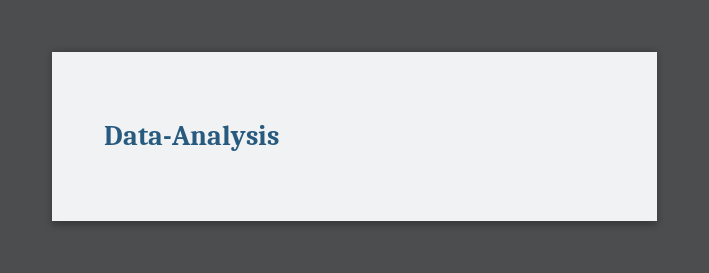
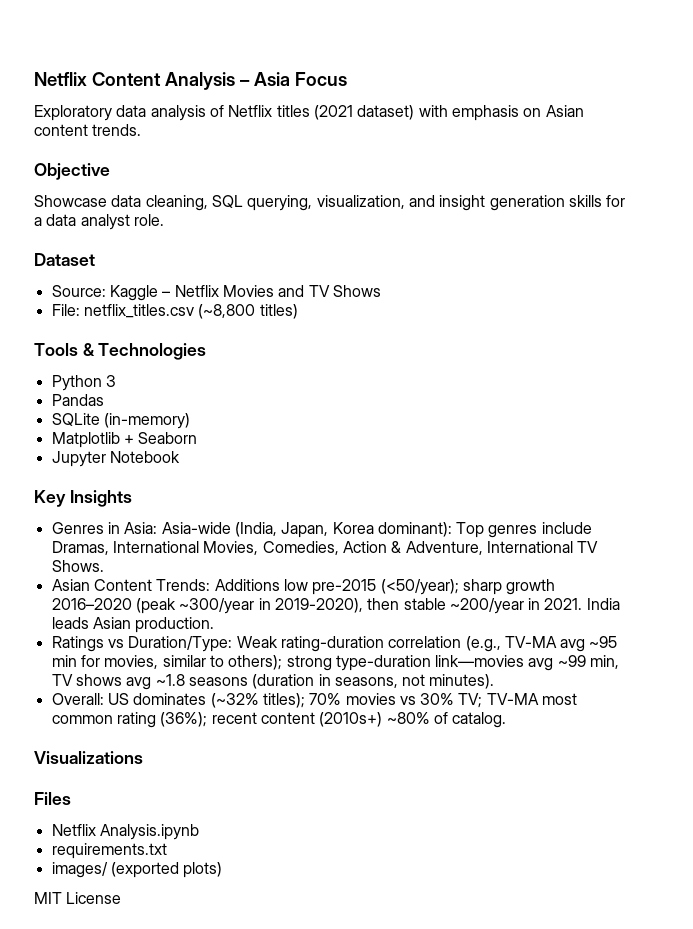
[104,125,279,151] Data-Analysis -> [34,72,347,90] [34,105,584,121] [34,124,142,136] [34,163,110,180] [34,195,626,211] [34,214,164,230] [34,253,95,266] [51,285,381,301] [51,304,298,319] [34,343,207,360] [51,375,116,391] [51,394,104,406] [51,413,190,429] [51,432,198,448] [51,451,180,467] [34,490,132,507] [51,522,592,538] [51,541,599,555] [51,560,104,572] [51,579,556,595] [51,598,620,614] [51,617,215,633] [51,636,618,652] [51,655,620,671] [51,674,495,690] [51,693,578,708] [51,712,507,728] [34,751,143,764] [34,792,71,805] [51,824,199,840] [51,843,167,859] [51,862,223,878] [34,892,122,904] Netflix Content Analysis – Asia Focus // Exploratory data analysis of Netflix titles (2021 dataset) with emphasis on Asian content trends. // Objective // Showcase data cleaning, SQL querying, visualization, and insight generation skills for a data analyst role. // Dataset // Source: Kaggle – Netflix Movies and TV Shows // File: netflix_titles.csv (~8,800 titles) // Tools & Technologies // Python 3 // Pandas // SQLite (in-memory) // Matplotlib + Seaborn // Jupyter Notebook // Key Insights // Genres in Asia: Asia-wide (India, Japan, Korea dominant): Top genres include Dramas, International Movies, Comedies, Action & Adventure, International TV Shows. // Asian Content Trends: Additions low pre-2015 (<50/year); sharp growth 2016–2020 (peak ~300/year in 2019-2020), then stable ~200/year in 2021. India leads Asian production. // Ratings vs Duration/Type: Weak rating-duration correlation (e.g., TV-MA avg ~95 min for movies, similar to others); strong type-duration link—movies avg ~99 min, TV shows avg ~1.8 seasons (duration in seasons, not minutes). // Overall: US dominates (~32% titles); 70% movies vs 30% TV; TV-MA most common rating (36%); recent content (2010s+) ~80% of catalog. // Visualizations // Files // Netflix Analysis.ipynb // requirements.txt // images/ (exported plots) // MIT License

